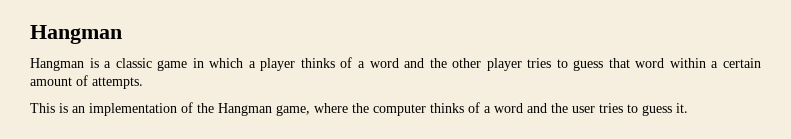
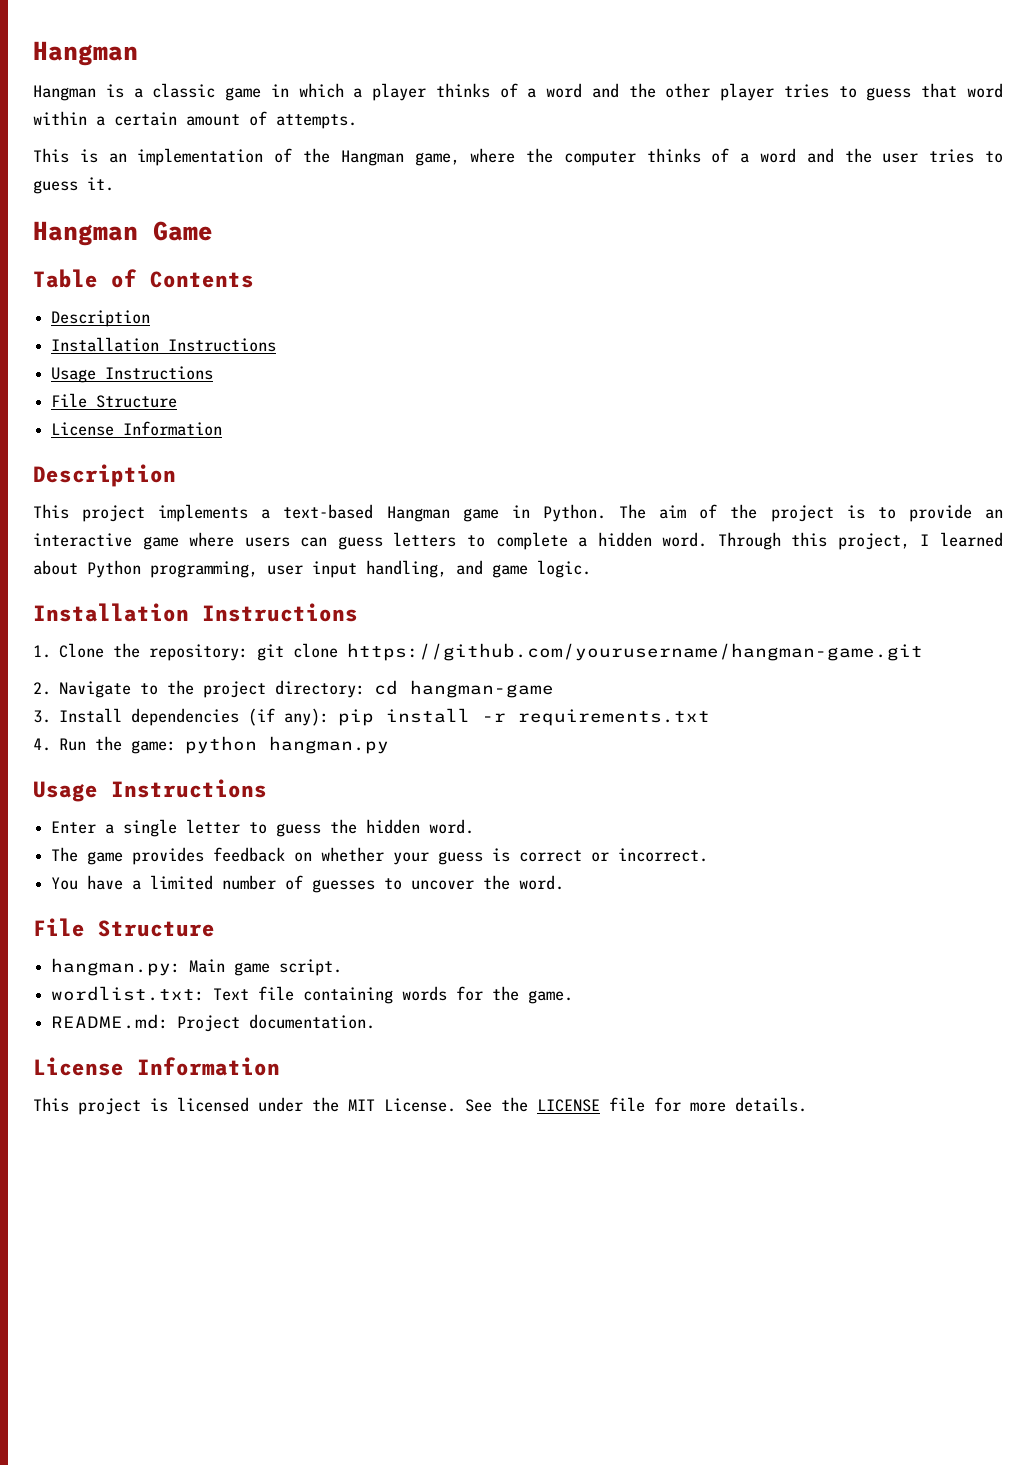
(688, 108) none -> [33,221,213,246] [33,269,254,288] [51,310,151,327] [51,337,277,352] [51,366,214,383] [51,393,178,408] [51,421,223,436] [33,464,176,487] [33,504,1004,522] [33,532,1003,550] [33,560,591,578] [33,603,358,622] [33,643,924,661] [33,680,555,698] [33,708,711,726] [33,736,390,754] [33,779,267,802] [51,819,475,837] [51,847,709,865] [51,875,565,893] [33,918,215,937] [51,958,343,976] [51,986,574,1004] [51,1014,376,1032] [33,1057,280,1076] [33,1097,807,1115] // Hangman Game // Table of Contents // Description // Installation Instructions // Usage Instructions // File Structure // License Information // Description // This project implements a text-based Hangman game in Python. The aim of the project is to provide an interactive game where users can guess letters to complete a hidden word. Through this project, I learned about Python programming, user input handling, and game logic. // Installation Instructions // 1. Clone the repository: git clone https://github.com/yourusername/hangman-game.git // 2. Navigate to the project directory: cd hangman-game // 3. Install dependencies (if any): pip install -r requirements.txt // 4. Run the game: python hangman.py // Usage Instructions // Enter a single letter to guess the hidden word. // The game provides feedback on whether your guess is correct or incorrect. // You have a limited number of guesses to uncover the word. // File Structure // hangman.py: Main game script. // wordlist.txt: Text file containing words for the game. // README.md: Project documentation. // License Information // This project is licensed under the MIT License. See the LICENSE file for more details.

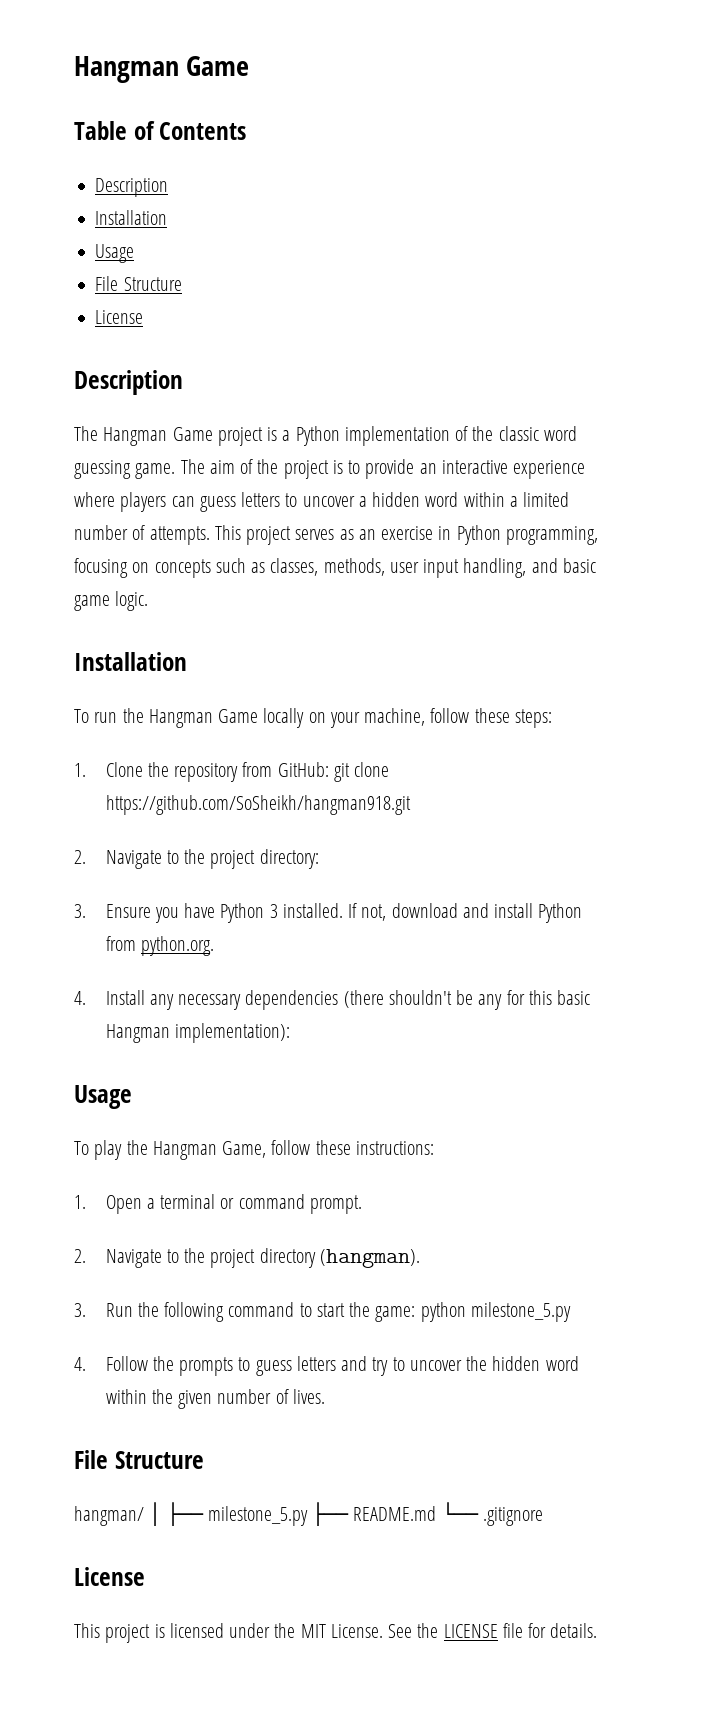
[33,41,138,66] [33,83,1004,101] [33,111,357,129] [33,148,1003,166] [33,177,114,194] [33,221,138,246] Hangman // Hangman is a classic game in which a player thinks of a word and the other player tries to guess that word within a certain amount of attempts. // This is an implementation of the Hangman game, where the computer thinks of a word and the user tries to guess it. // Hangman -> [74,56,179,83] Hangman
[168,338,277,352] [51,366,214,383] Instructions // Usage Instructions -> [95,244,135,263] // Usage
[123,421,223,436] [33,464,176,487] [33,504,606,522] Information // Description // This project implements a text-based Hangman game in Python. -> [74,370,183,395] [74,426,577,446] [74,460,176,479] // Description // The Hangman Game project is a Python implementation of the classic word guessing game.
[142,532,290,550] game where users -> [513,460,586,479] [74,492,167,512] experience where players
[495,532,568,550] complete -> [302,496,355,507] uncover
[662,532,1003,550] [33,560,258,578] word. Through this project, I learned about Python programming, -> [425,492,570,507] [74,525,598,545] [74,558,385,578] word within a limited number of attempts. This project serves as an exercise in Python programming, focusing on concepts such as classes, methods,
(483, 567) none -> [562,558,596,573] basic
[202,603,358,622] Instructions -> [74,708,552,728] // To run the Hangman Game locally on your machine, follow these steps:
[149,644,249,661] repository: -> [174,762,329,782] repository from GitHub:
[347,643,924,661] https://github.com/yourusername/hangman-game.git -> [105,795,411,815] https://github.com/SoSheikh/hangman918.git
[374,680,555,698] [33,708,711,726] [33,736,390,754] [33,779,267,802] [51,819,475,837] [51,847,709,865] [51,875,565,893] [33,918,215,937] [51,958,343,976] [51,986,574,1004] [51,1014,376,1032] [33,1057,280,1076] cd hangman-game // 3. Install dependencies (if any): pip install -r requirements.txt // 4. Run the game: python hangman.py // Usage Instructions // Enter a single letter to guess the hidden word. // The game provides feedback on whether your guess is correct or incorrect. // You have a limited number of guesses to uncover the word. // File Structure // hangman.py: Main game script. // wordlist.txt: Text file containing words for the game. // README.md: Project documentation. // License Information -> [74,903,583,923] [105,936,214,956] [74,990,591,1010] [105,1023,290,1043] [74,1085,132,1109] [74,1140,434,1160] [74,1194,362,1214] [74,1248,420,1268] [74,1302,571,1322] [74,1356,579,1376] [105,1389,325,1409] [74,1450,204,1469] [74,1502,543,1526] [74,1567,145,1586] // 3. Ensure you have Python 3 installed. If not, download and install Python from python.org. // 4. Install any necessary dependencies (there shouldn't be any for this basic Hangman implementation): // Usage // To play the Hangman Game, follow these instructions: // 1. Open a terminal or command prompt. // 2. Navigate to the project directory (hangman). // 3. Run the following command to start the game: python milestone_5.py // 4. Follow the prompts to guess letters and try to uncover the hidden word within the given number of lives. // File Structure // hangman/ │ ├── milestone_5.py ├── README.md └── .gitignore // License
[690,1102,726,1112] more -> (547, 1630) none

